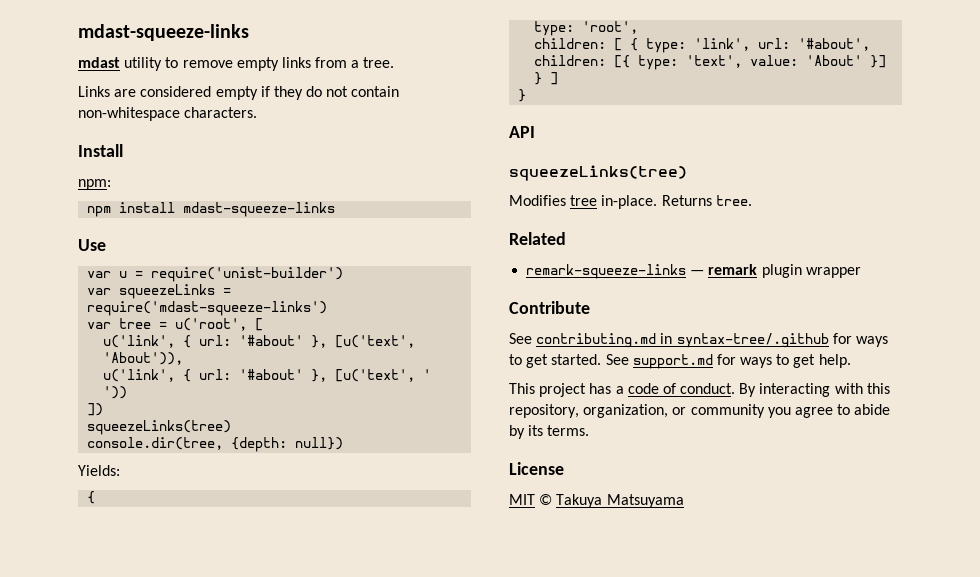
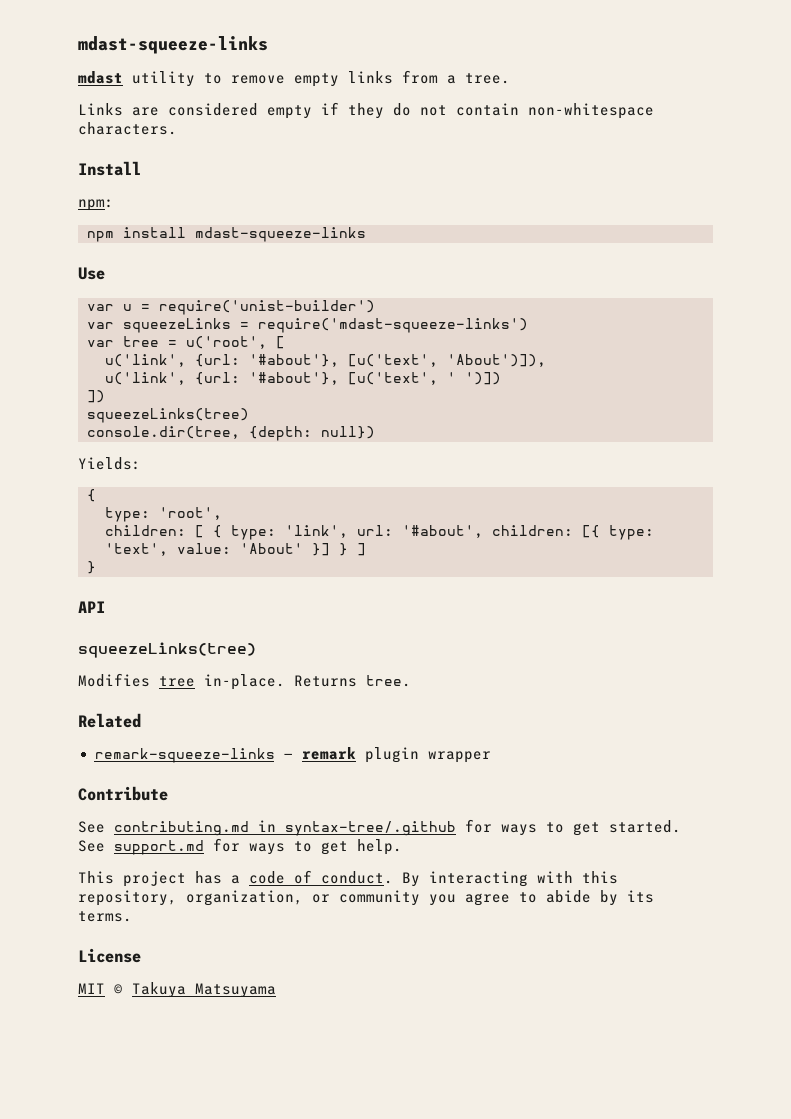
[183,335,416,348] [103,352,184,365] [103,369,328,382] { url: '#about' }, [u('text', 'About')), // u('link', { url: '#about' }, -> [195,354,546,367] [105,372,339,385] {url: '#about'}, [u('text', 'About')]), // u('link', {url: '#about'},
[103,386,128,399] ')) -> [465,372,501,385] ')])

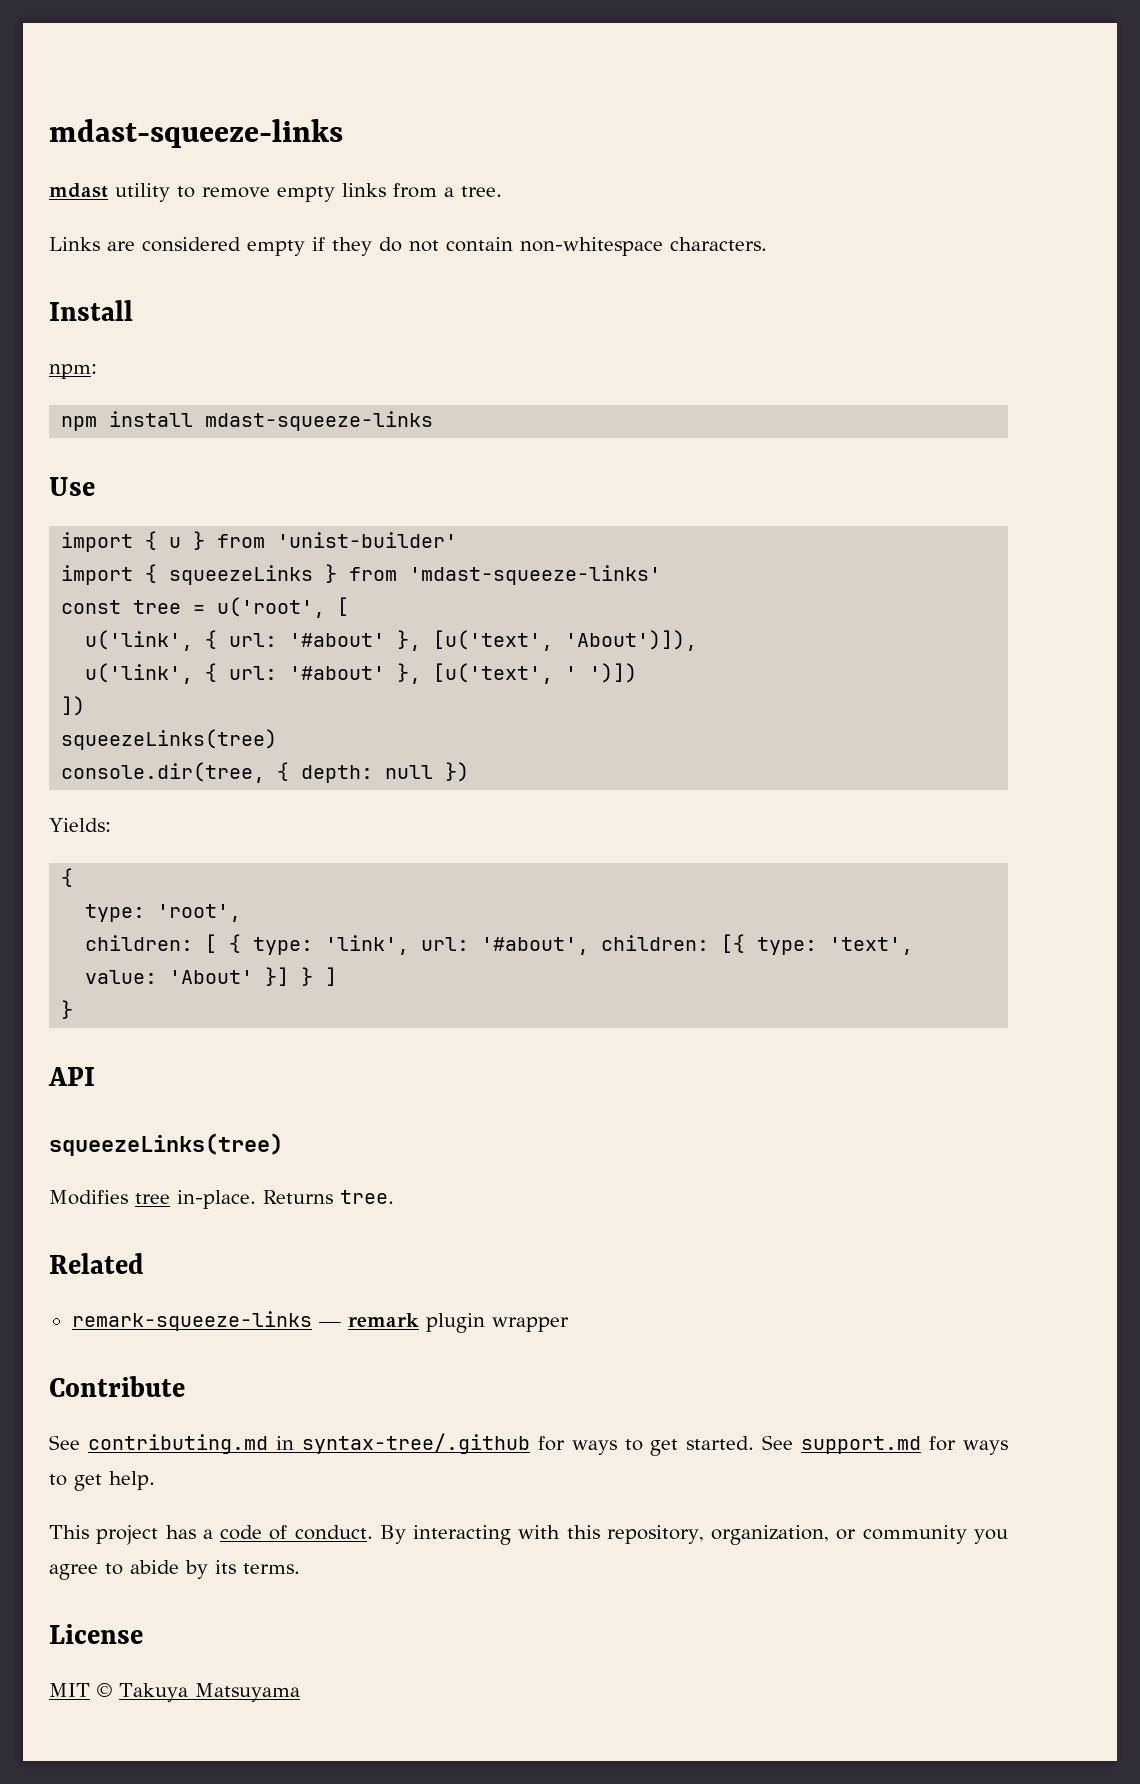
[87,300,375,315] [87,318,528,333] [87,340,114,347] var u = require('unist-builder') // var squeezeLinks = require('mdast-squeeze-links') // var -> [61,531,458,552] [61,564,662,585] [61,600,122,614] import { u } from 'unist-builder' // import { squeezeLinks } from 'mdast-squeeze-links' // const
[195,354,339,367] {url: '#about'}, -> [205,630,422,651] { url: '#about' },
[195,372,339,385] {url: '#about'}, -> [205,663,422,684] { url: '#about' },
[249,426,375,441] {depth: null}) -> [277,762,470,783] { depth: null })

